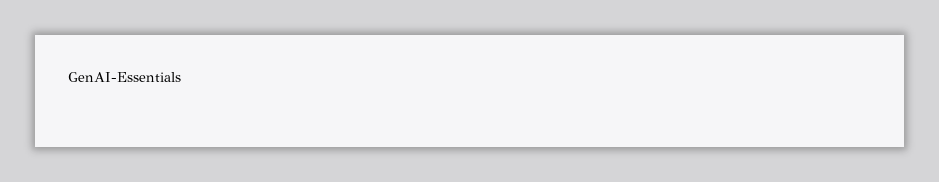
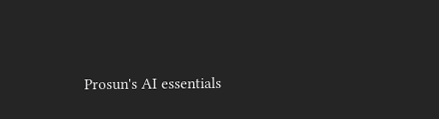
[68,72,181,82] GenAI-Essentials -> [84,76,223,91] Prosun's AI essentials

